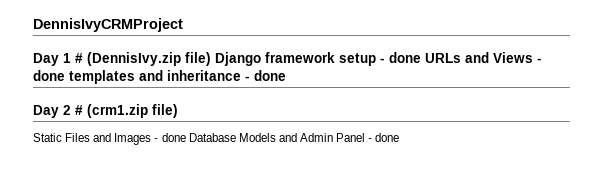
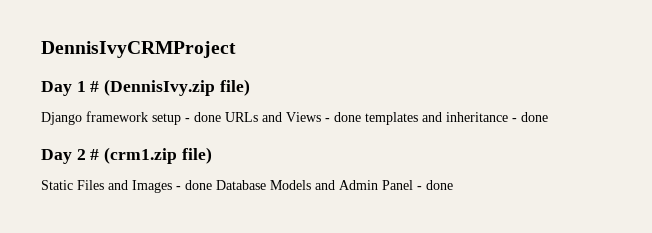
(211, 59) none -> (250, 87) //

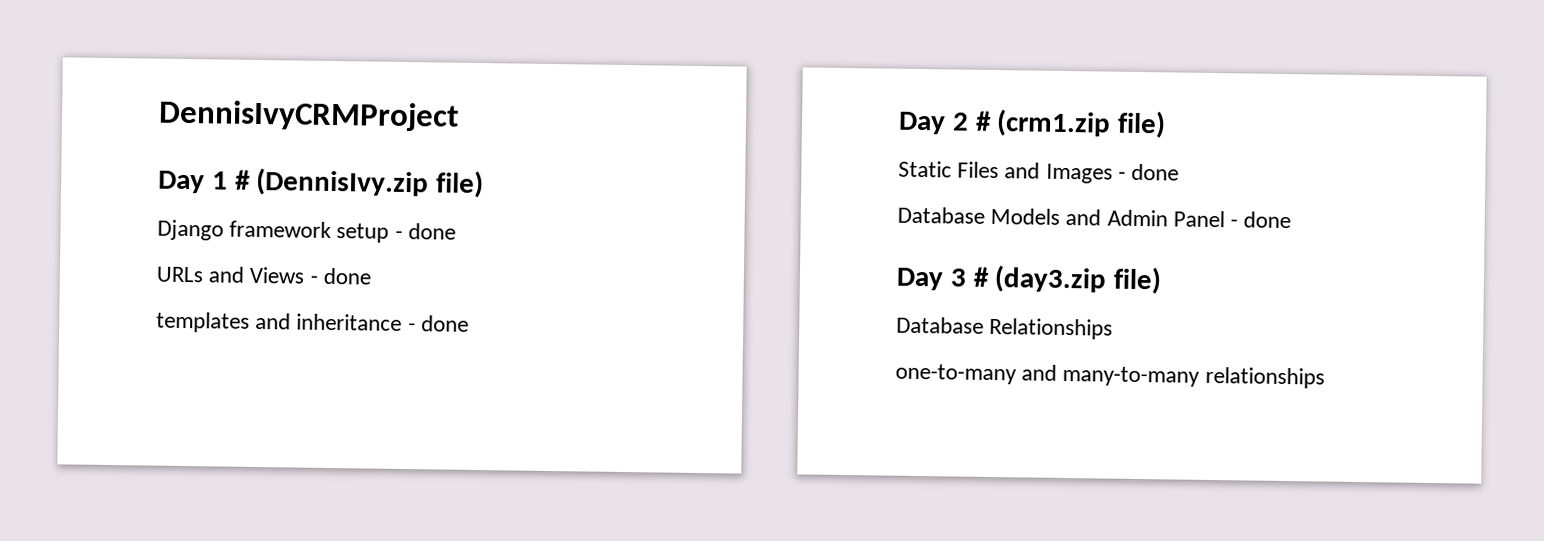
(221, 117) none -> (456, 231) //
(361, 117) none -> (371, 276) //
(212, 185) none -> (1180, 172) //
(453, 185) none -> [896,265,1163,295] [896,316,1114,340] [895,363,1325,389] // Day 3 # (day3.zip file) // Database Relationships // one-to-many and many-to-many relationships

